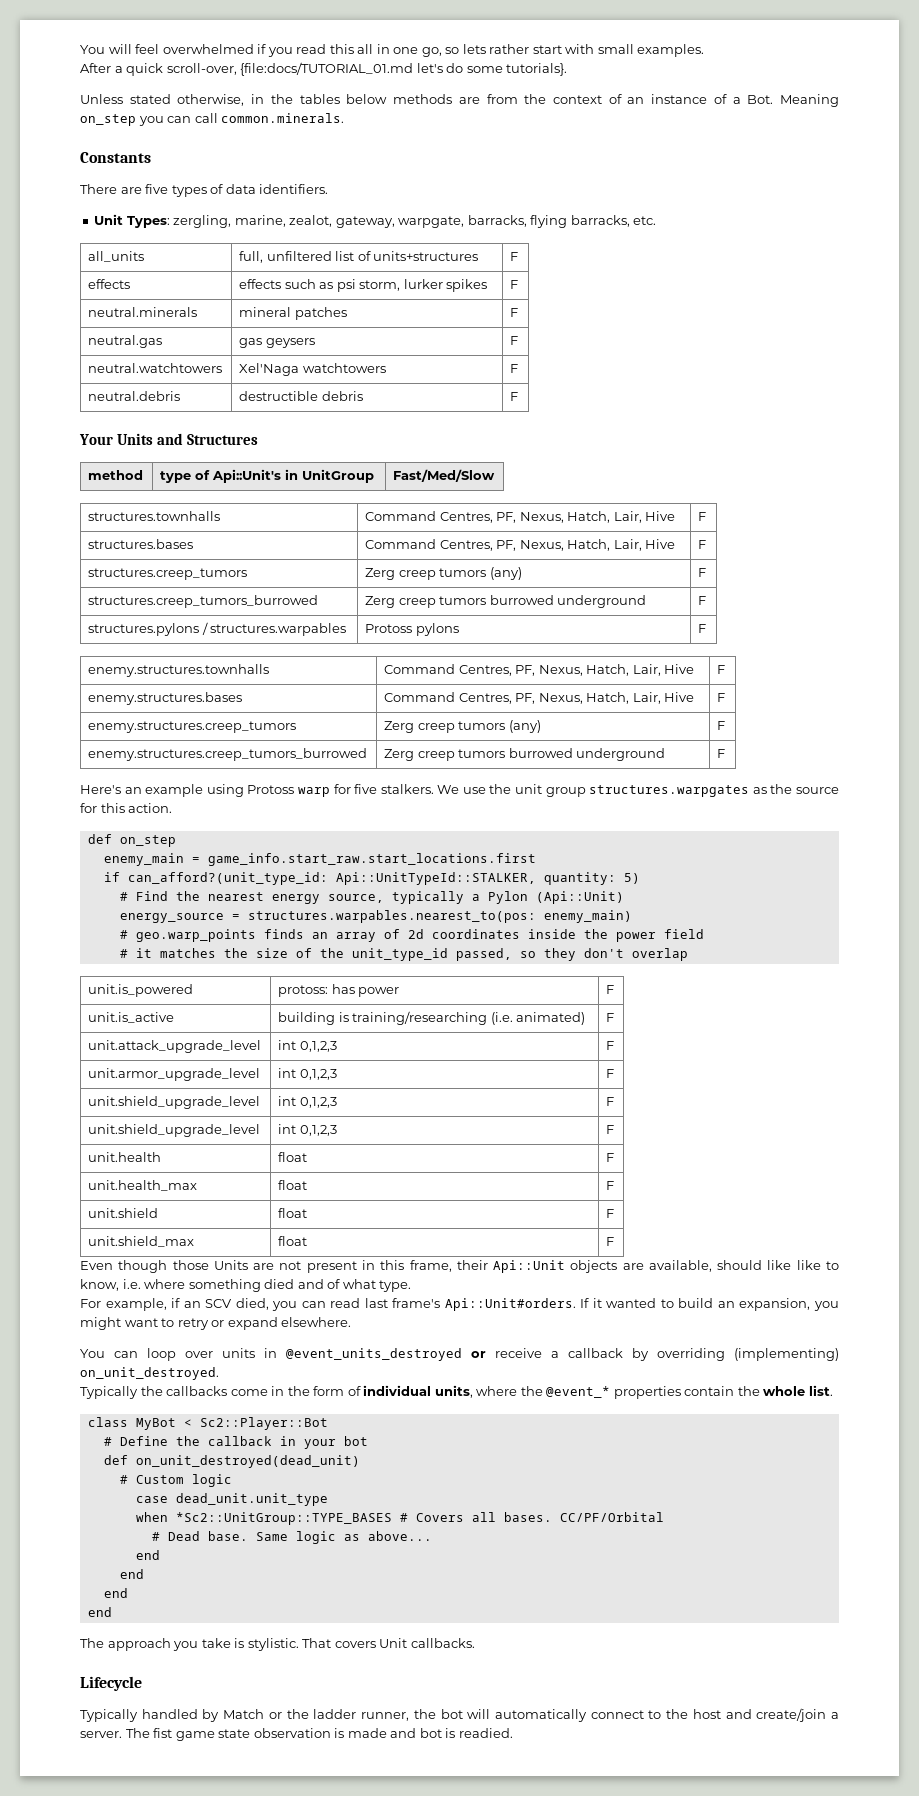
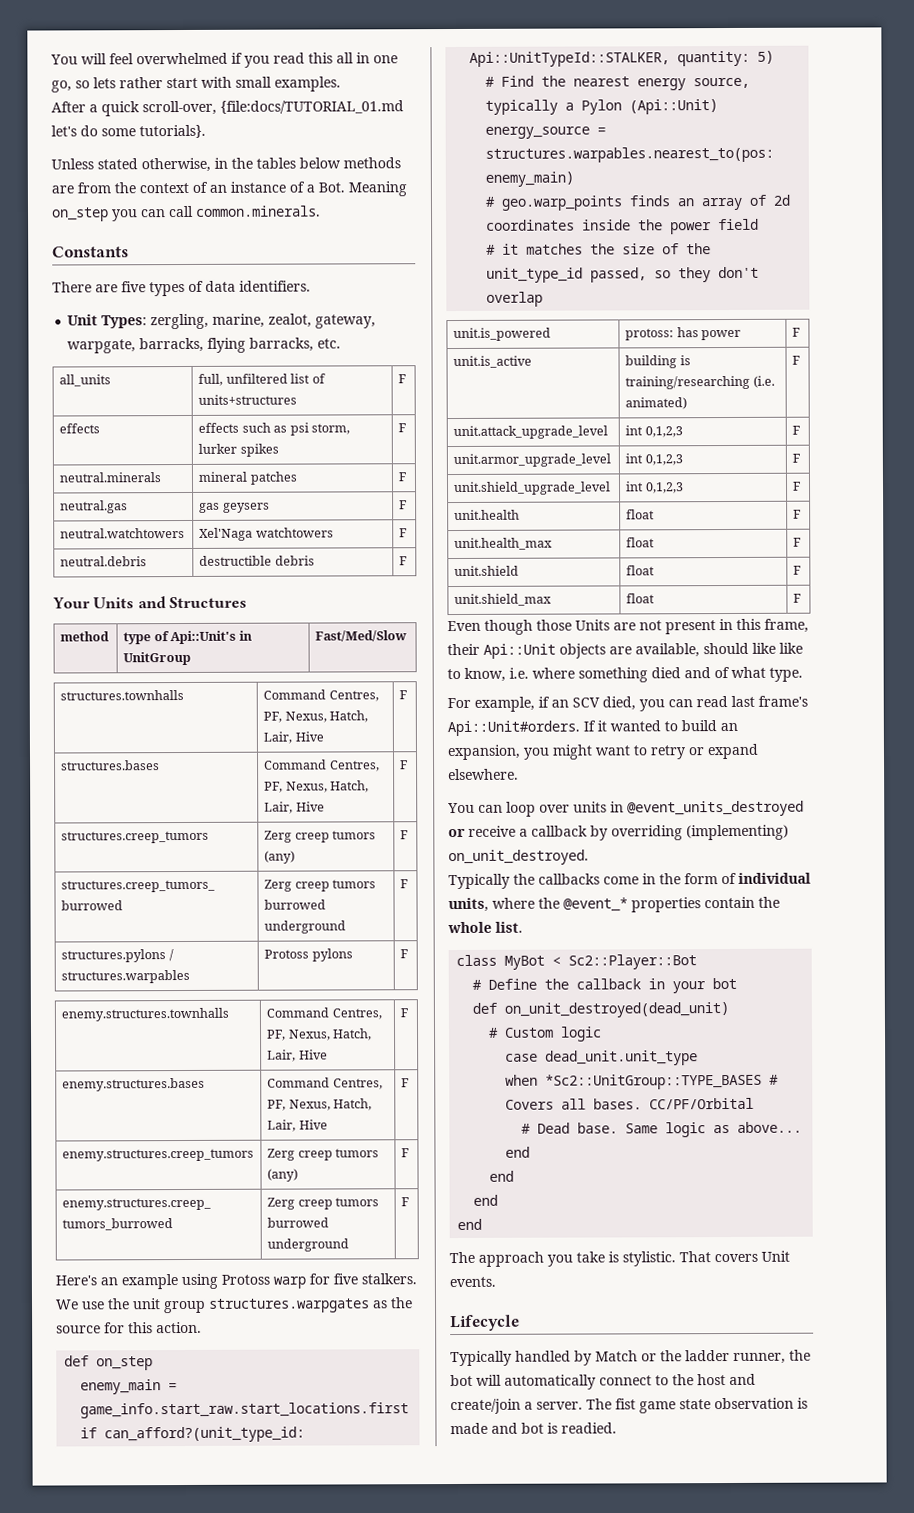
[88,1124,261,1137] [278,1124,337,1136] [606,1125,615,1134] // unit.shield_upgrade_level | int 0,1,2,3 | F -> (802, 486) none
[410,1638,475,1648] callbacks. -> [449,1276,496,1288] events.

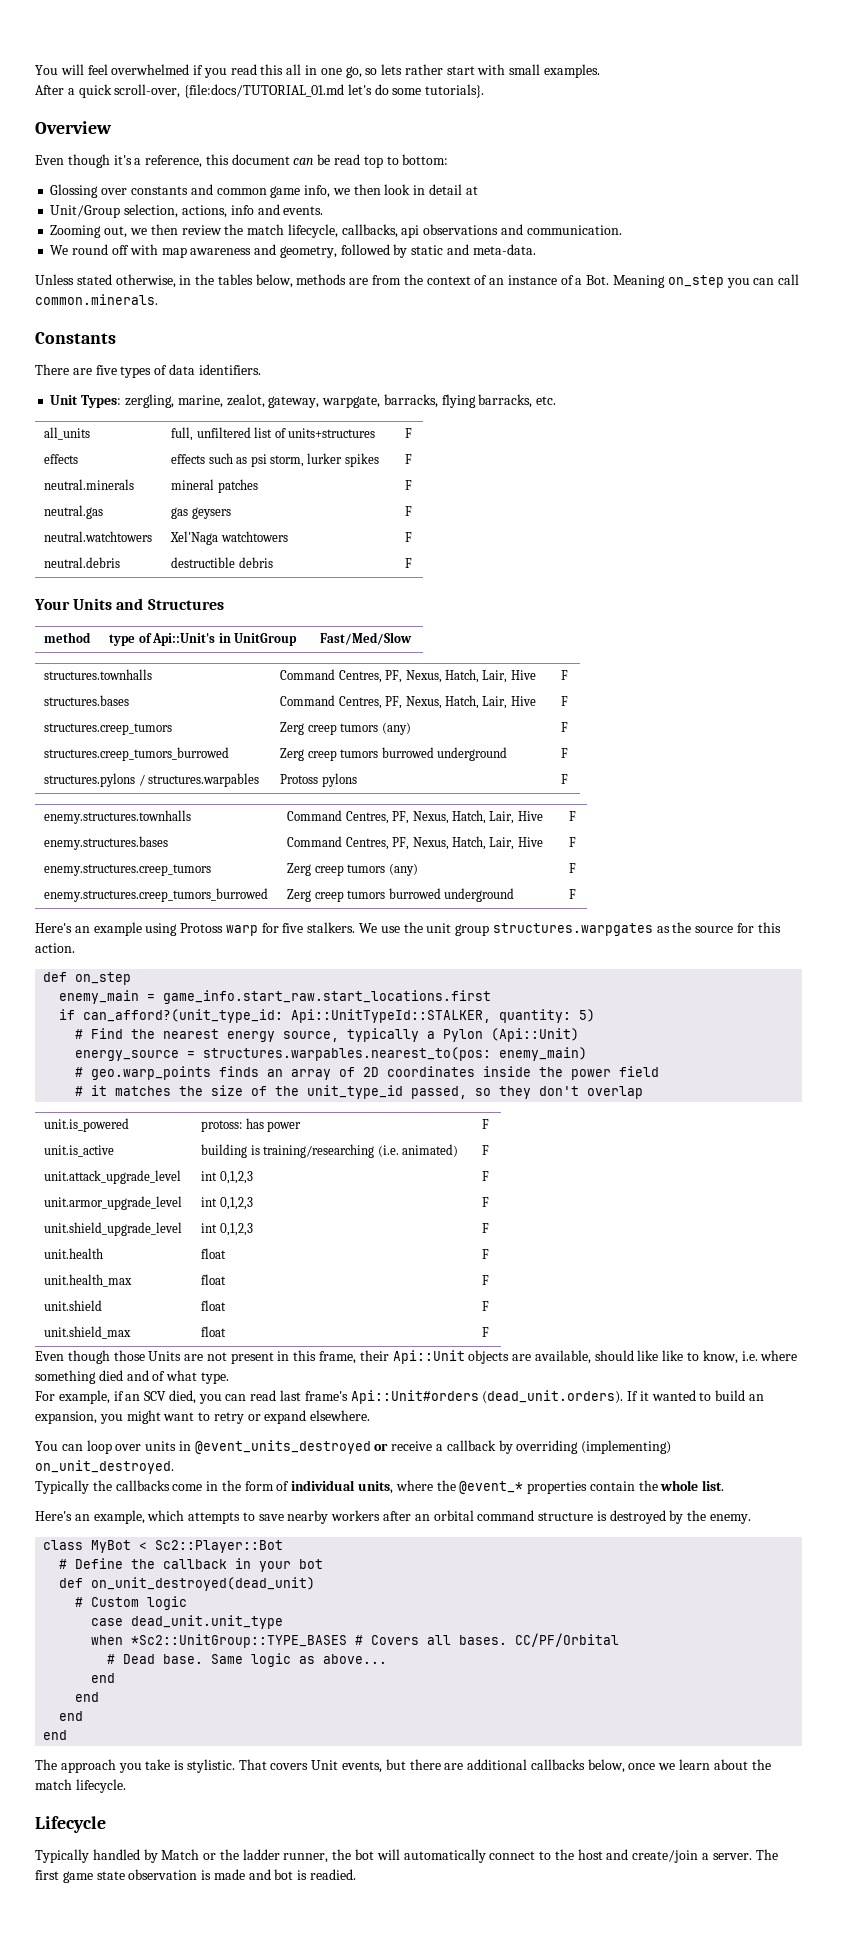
(206, 131) none -> [35,121,112,134] [35,154,449,168] [50,184,478,198] [50,204,324,218] [50,224,622,238] [50,244,536,258] // Overview // Even though it's a reference, this document can be read top to bottom: // Glossing over constants and common game info, we then look in detail at // Unit/Group selection, actions, info and events. // Zooming out, we then review the match lifecycle, callbacks, api observations and communication. // We round off with map awareness and geometry, followed by static and meta-data.
[299,157,341,169] below -> [255,274,293,288] below,
[773,194,791,206] 2d -> [363,1067,380,1077] 2D
[447,720,580,737] Api::Unit#orders. -> [350,1390,624,1404] Api::Unit#orders (dead_unit.orders).
(523, 927) none -> [35,1510,752,1524] // Here's an example, which attempts to save nearby workers after an orbital command structure is destroyed by the enemy.
[449,1276,496,1288] events. -> [342,1759,771,1773] [35,1779,126,1793] events, but there are additional callbacks below, once we learn about the match lifecycle.
[615,1398,636,1410] fist -> [35,1870,59,1880] first

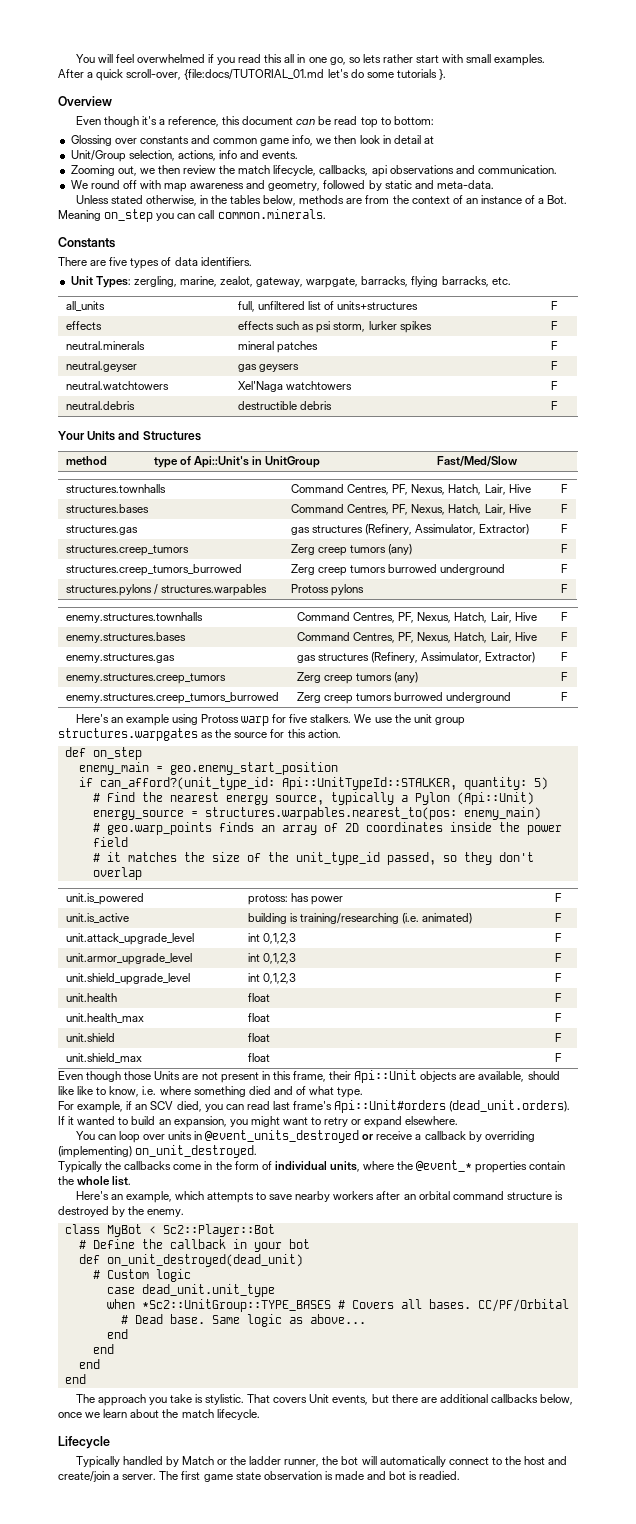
[425,84,485,98] tutorials}. -> [396,69,446,80] tutorials }.
[44,505,104,519] neutral.gas -> [66,361,138,372] neutral.geyser
(569, 701) none -> [66,525,139,535] [291,524,530,535] [561,524,569,533] // structures.gas | gas structures (Refinery, Assimulator, Extractor) | F
(577, 842) none -> [66,653,176,663] [297,652,536,663] [561,652,569,661] // enemy.structures.gas | gas structures (Refinery, Assimulator, Extractor) | F
[163,990,492,1004] game_info.start_raw.start_locations.first -> [169,762,338,775] geo.enemy_start_position

